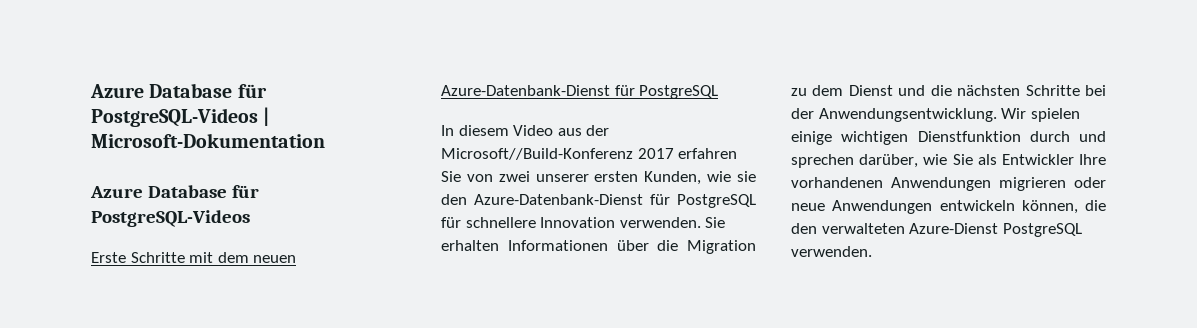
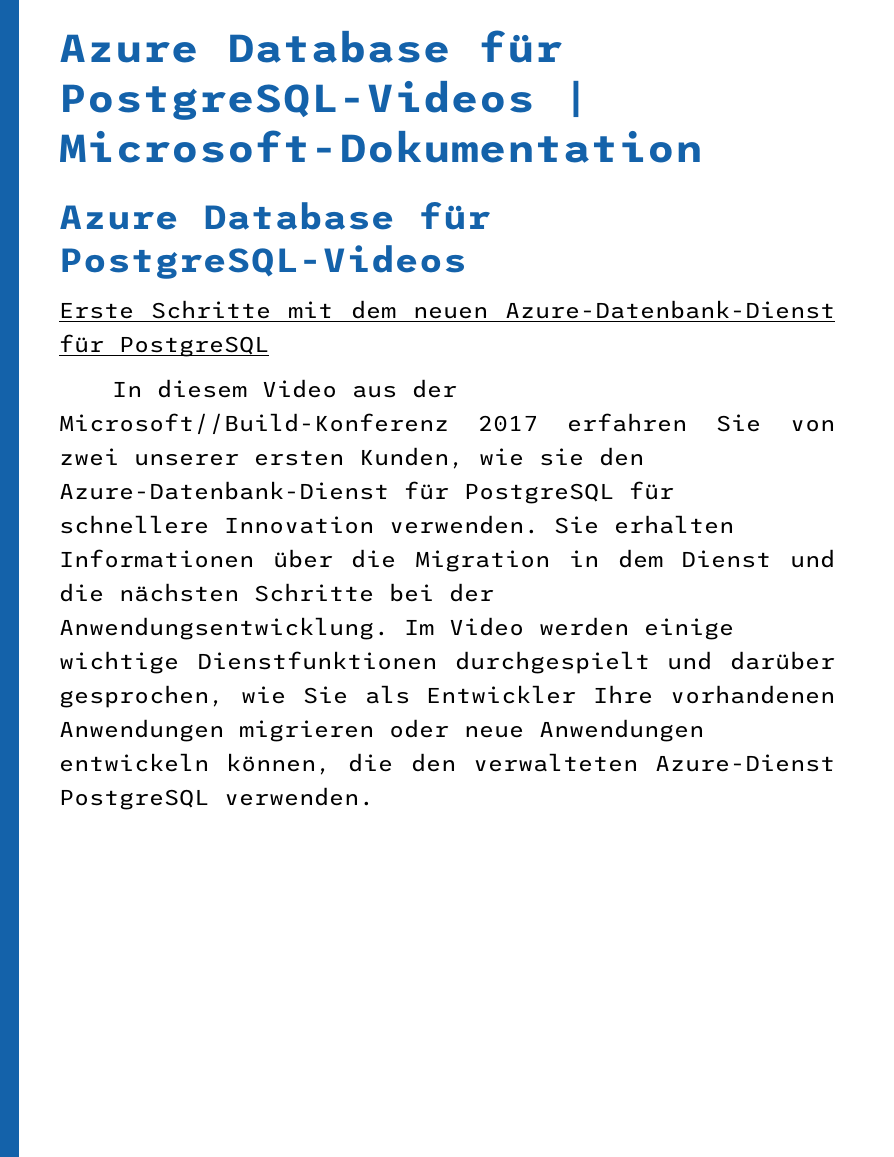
[791,88,807,96] zu -> [568,550,599,567] in
[1001,108,1080,122] [791,131,1106,145] [791,154,919,168] Wir spielen einige wichtigen Dienstfunktion durch und sprechen darüber, -> [404,617,734,640] [59,651,835,674] [59,685,224,708] Im Video werden einige wichtige Dienstfunktionen durchgespielt und darüber gesprochen,

